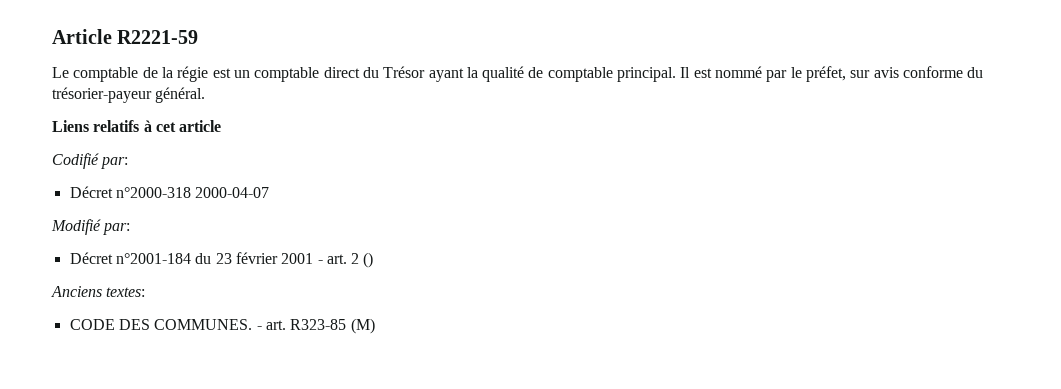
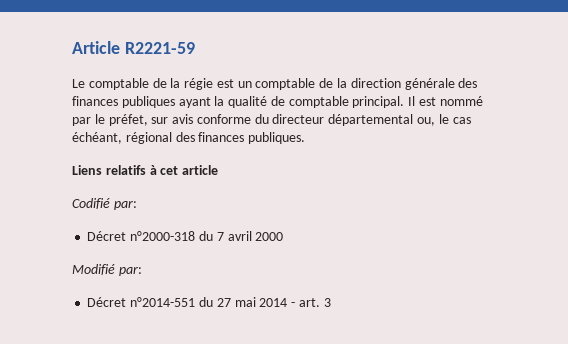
[323,66,426,78] direct du Trésor -> [319,78,478,90] [72,96,175,108] de la direction générale des finances publiques
[52,87,206,103] trésorier-payeur général. -> [272,114,471,126] [72,132,306,144] directeur départemental ou, le cas échéant, régional des finances publiques.
[195,187,270,198] 2000-04-07 -> [198,231,284,241] du 7 avril 2000
[115,252,374,268] [51,286,146,297] [69,318,375,334] n°2001-184 du 23 février 2001 - art. 2 () // Anciens textes: // CODE DES COMMUNES. - art. R323-85 (M) -> [130,297,331,307] n°2014-551 du 27 mai 2014 - art. 3

